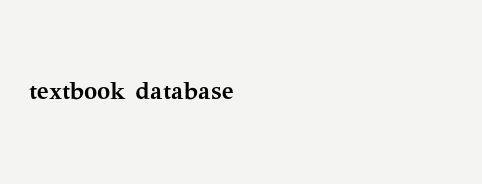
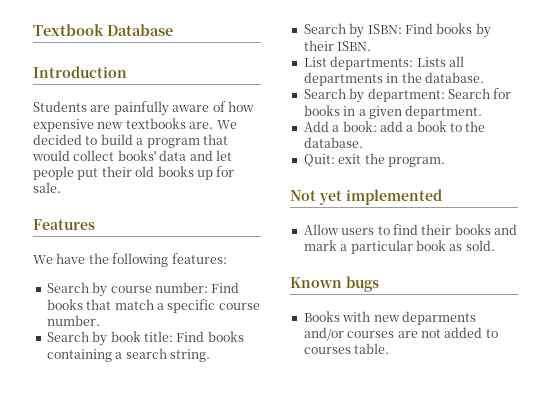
[29,82,234,100] textbook database -> [33,24,173,36] [33,66,127,78] [33,101,254,116] [33,118,237,132] [33,134,228,148] [32,150,232,161] [33,166,235,180] [33,182,61,193] [33,219,95,230] [33,253,227,267] [46,282,240,297] [46,299,260,313] [46,315,100,326] [46,331,244,346] [46,348,210,362] [303,23,491,38] [303,40,372,51] [303,56,464,70] [303,72,484,86] [303,88,512,103] [303,105,483,119] [303,121,486,132] [303,137,363,148] [303,153,445,167] [290,189,442,205] [303,224,517,235] [303,240,495,254] [290,276,379,292] [303,311,476,325] [303,327,498,341] [303,343,390,354] Textbook Database // Introduction // Students are painfully aware of how expensive new textbooks are. We decided to build a program that would collect books' data and let people put their old books up for sale. // Features // We have the following features: // Search by course number: Find books that match a specific course number. // Search by book title: Find books containing a search string. // Search by ISBN: Find books by their ISBN. // List departments: Lists all departments in the database. // Search by department: Search for books in a given department. // Add a book: add a book to the database. // Quit: exit the program. // Not yet implemented // Allow users to find their books and mark a particular book as sold. // Known bugs // Books with new deparments and/or courses are not added to courses table.

